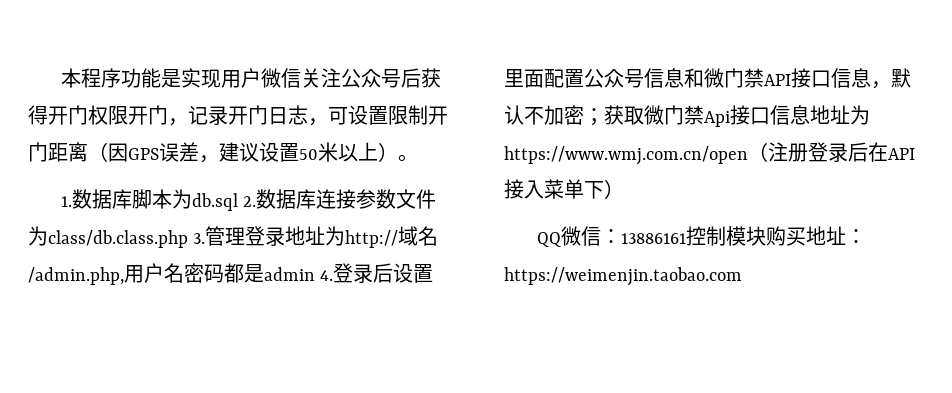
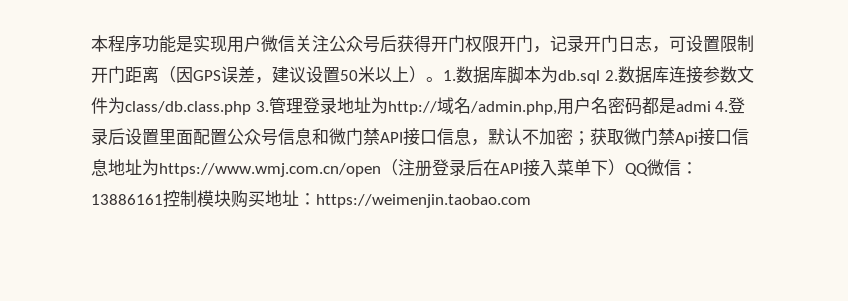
(418, 158) // -> (443, 79) none
[264,267,315,281] admin -> [675,101,711,112] admi
(624, 189) // -> (625, 167) none

